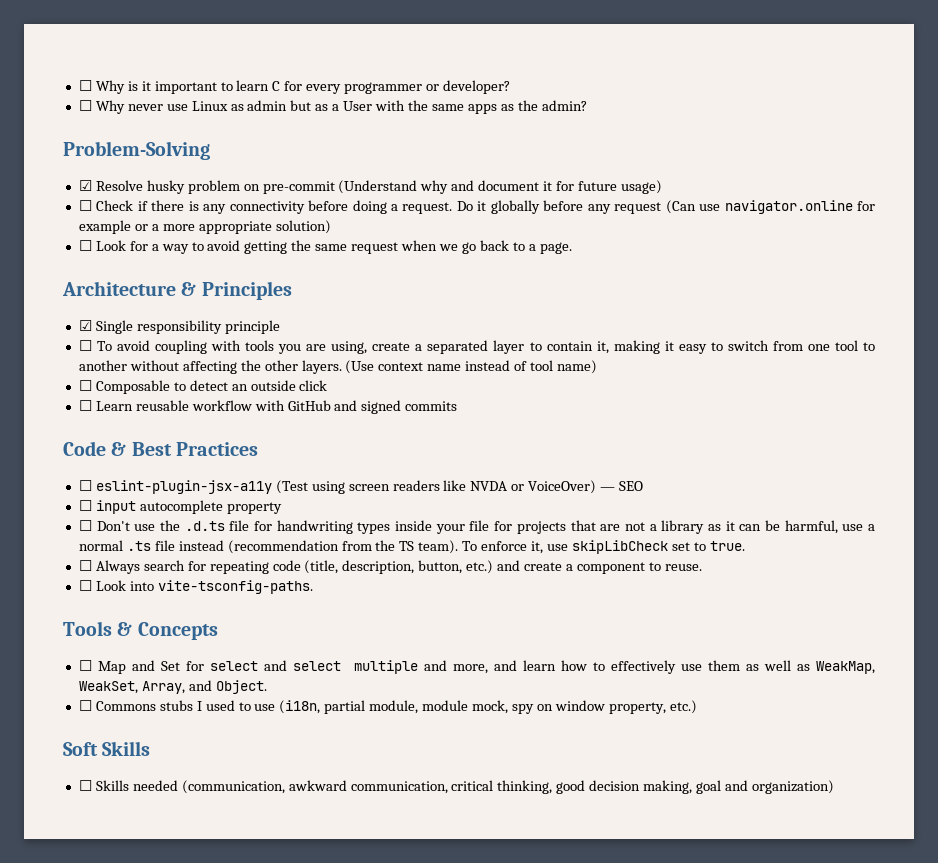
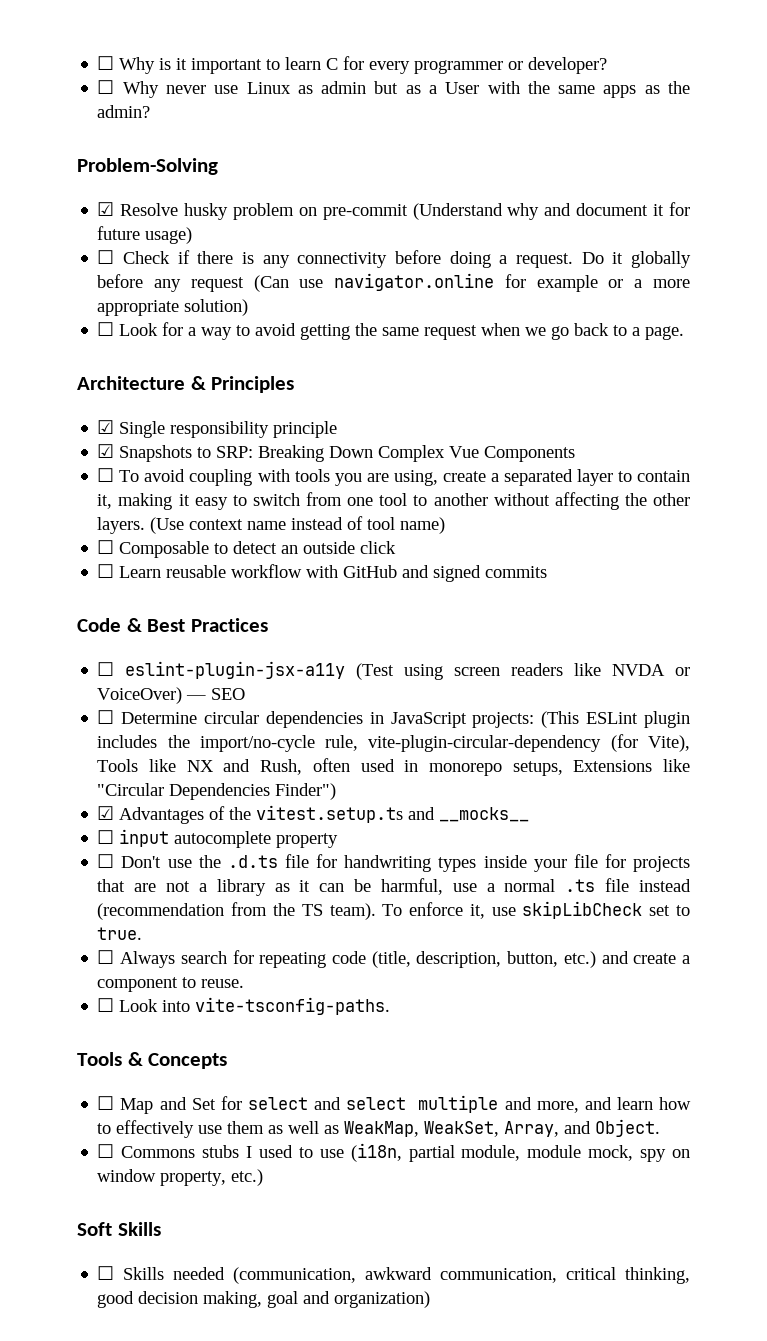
(280, 327) none -> [97,444,576,462] // ☑ Snapshots to SRP: Breaking Down Complex Vue Components
(644, 486) none -> [97,710,691,728] [97,734,690,752] [97,758,690,776] [97,783,337,800] [97,805,530,824] // ☐ Determine circular dependencies in JavaScript projects: (This ESLint plugin includes the import/no-cycle rule, vite-plugin-circular-dependency (for Vite), Tools like NX and Rush, often used in monorepo setups, Extensions like "Circular Dependencies Finder") // ☑ Advantages of the vitest.setup.ts and __mocks__

